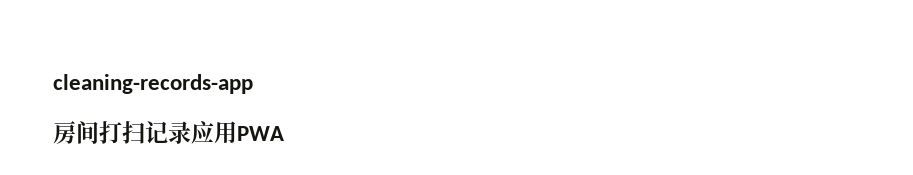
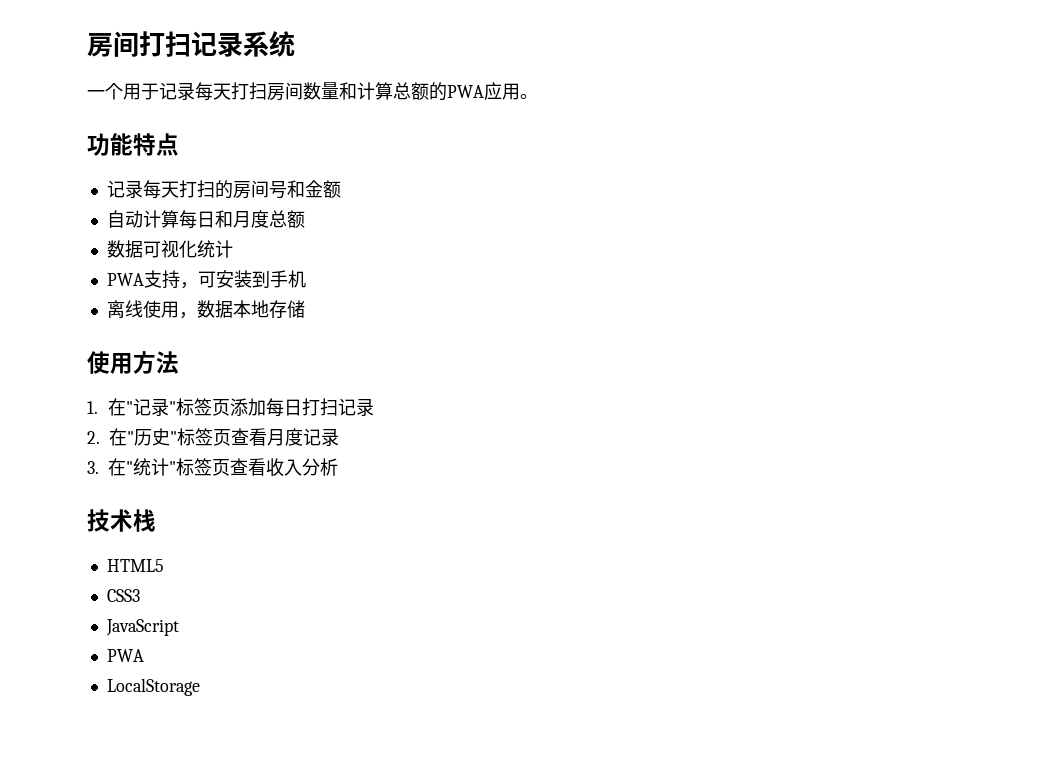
[53,74,253,94] cleaning-records-app // -> (87, 45) none
[191,121,284,144] 应用PWA -> [243,31,295,57] [87,82,538,101] [87,133,179,156] [106,180,341,199] [106,210,305,229] [106,240,233,258] [106,270,306,289] [106,300,305,319] [87,351,179,374] [87,398,374,417] [87,428,339,446] [87,458,338,477] [87,509,156,532] [106,559,164,572] [106,589,140,602] [105,619,179,636] [106,649,144,662] [106,678,200,696] 系统 // 一个用于记录每天打扫房间数量和计算总额的PWA应用。 // 功能特点 // 记录每天打扫的房间号和金额 // 自动计算每日和月度总额 // 数据可视化统计 // PWA支持，可安装到手机 // 离线使用，数据本地存储 // 使用方法 // 1.在"记录"标签页添加每日打扫记录 // 2.在"历史"标签页查看月度记录 // 3.在"统计"标签页查看收入分析 // 技术栈 // HTML5 // CSS3 // JavaScript // PWA // LocalStorage

